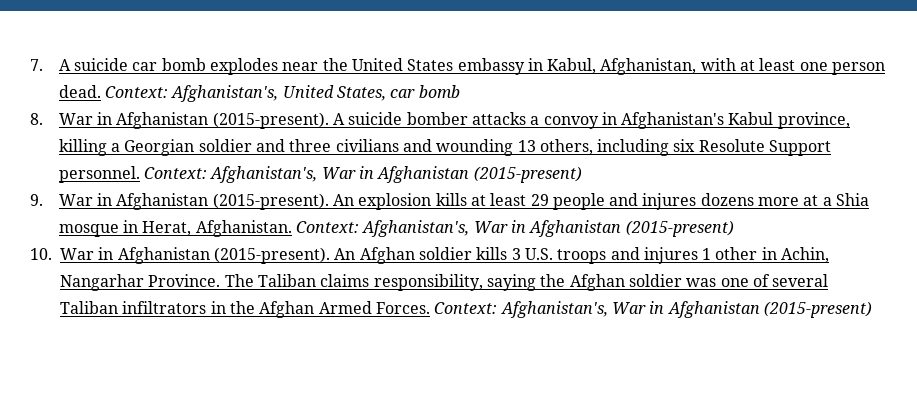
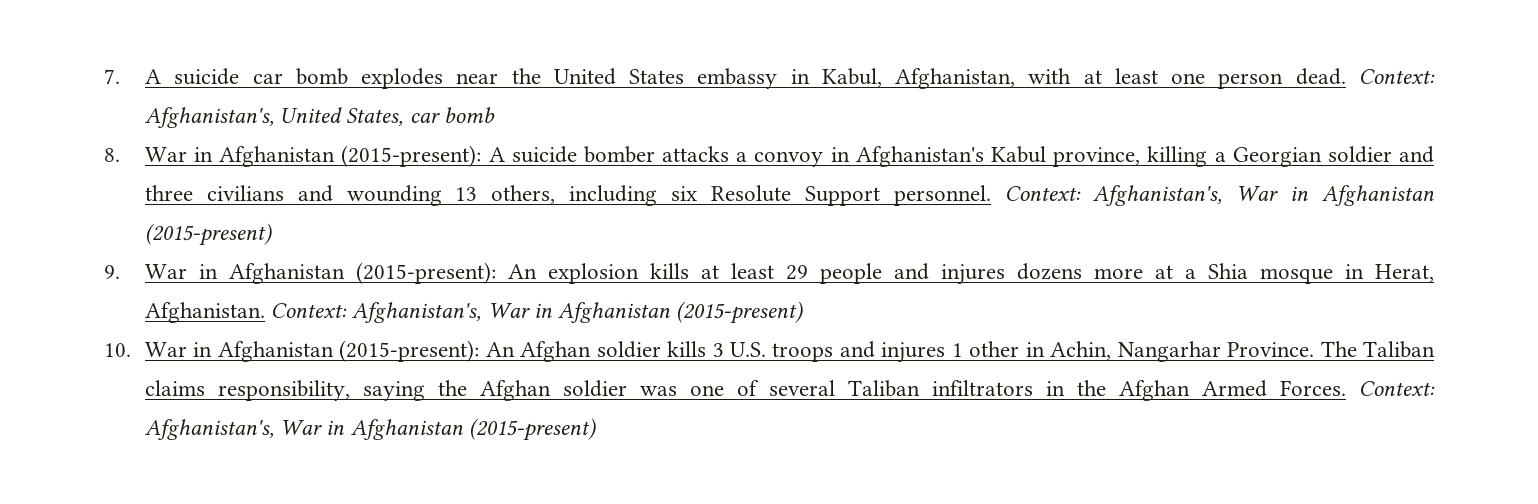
[212,112,329,129] (2015-present). -> [341,145,482,167] (2015-present):
[212,193,329,210] (2015-present). -> [355,262,496,284] (2015-present):
[213,247,330,264] (2015-present). -> [339,340,480,362] (2015-present):

